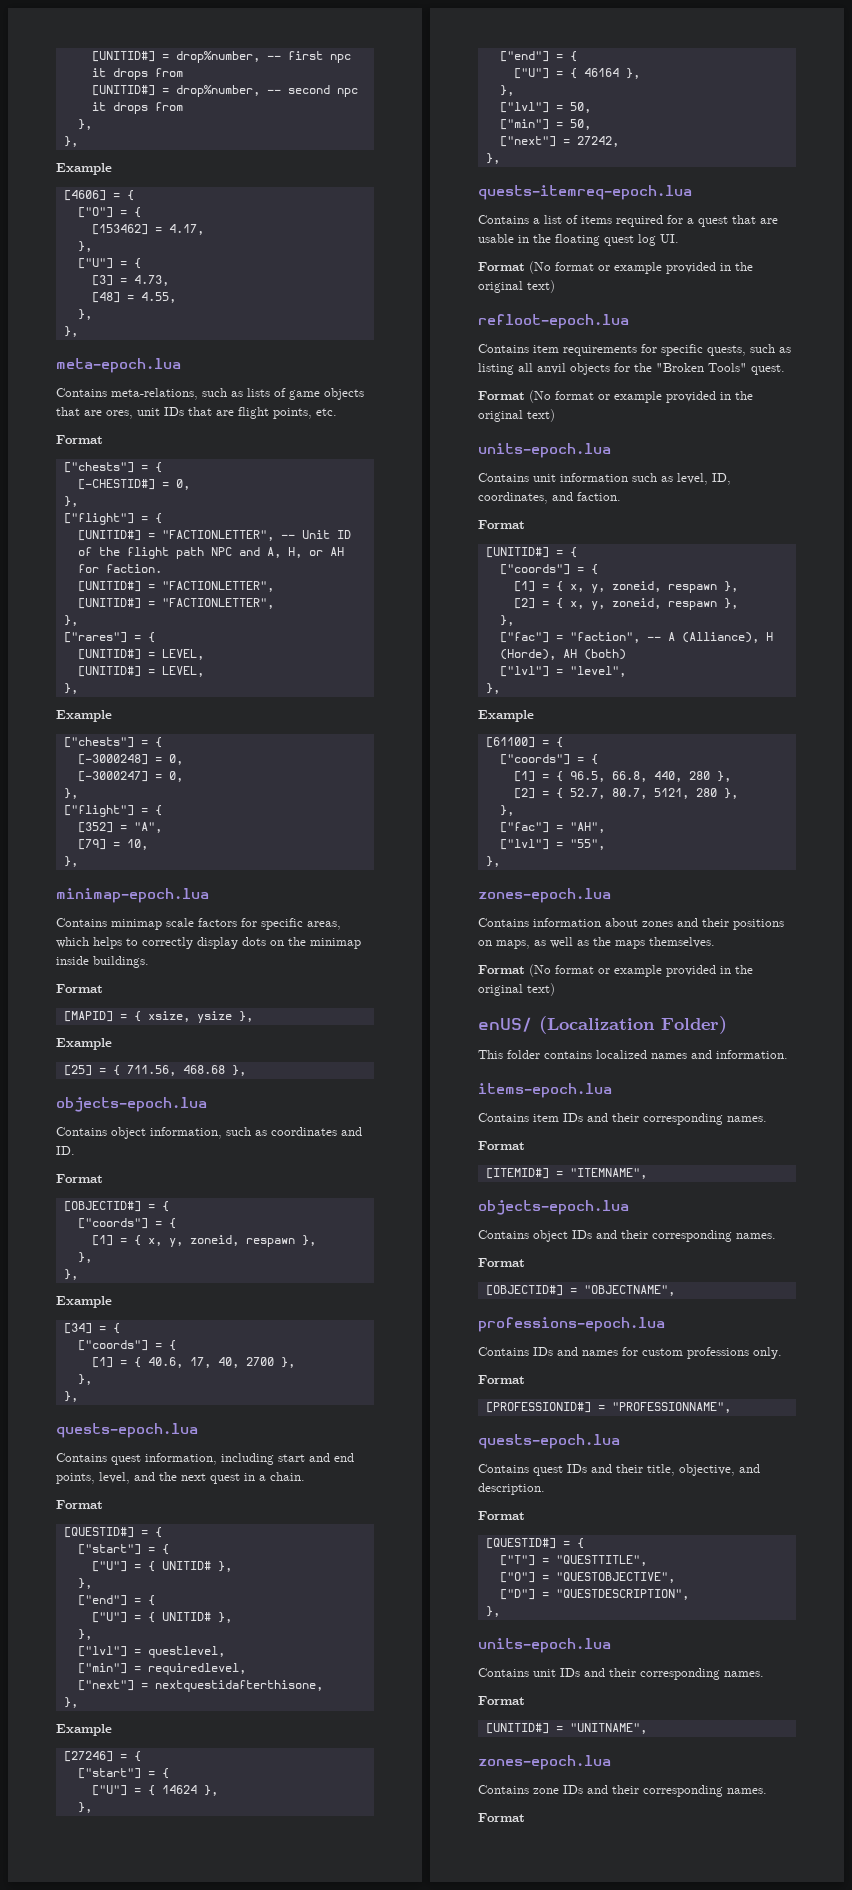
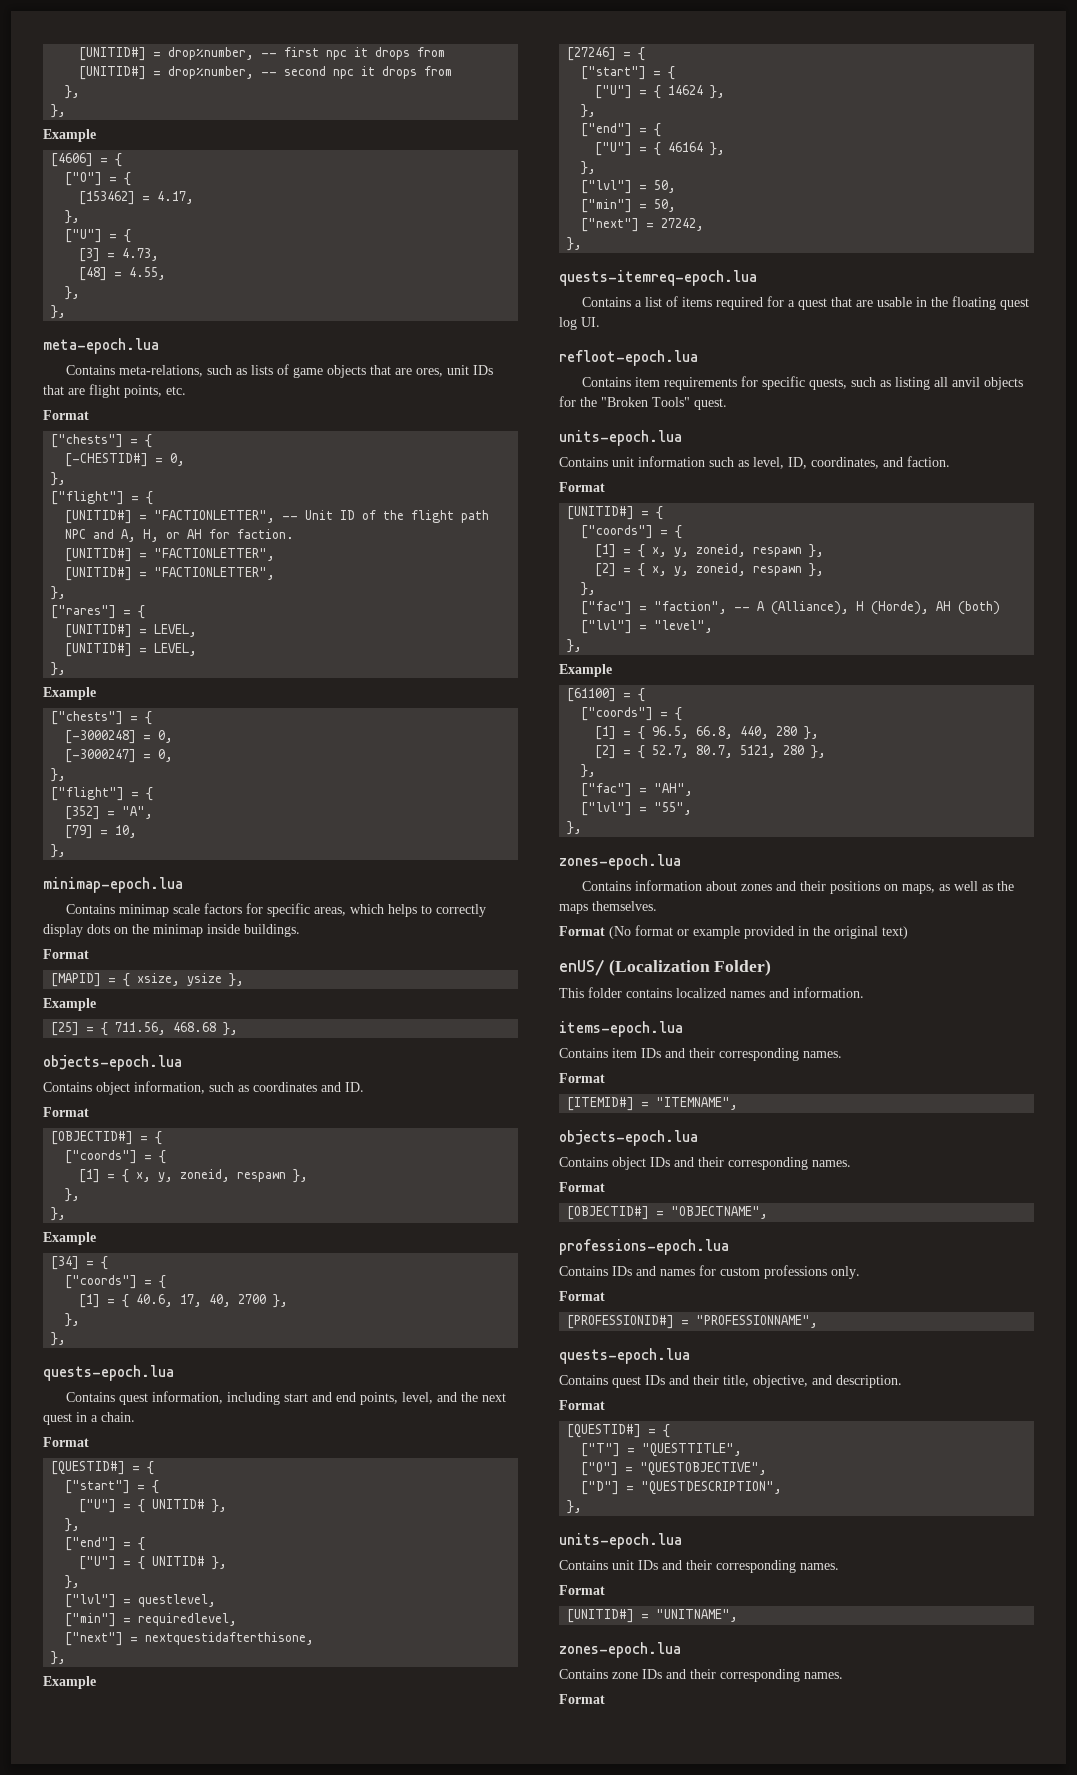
[478,261,753,274] [478,280,555,293] // Format (No format or example provided in the original text) -> (600, 322) none
[478,390,753,403] [478,409,555,422] // Format (No format or example provided in the original text) -> (727, 404) none

